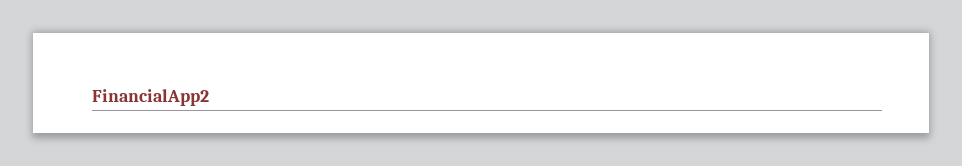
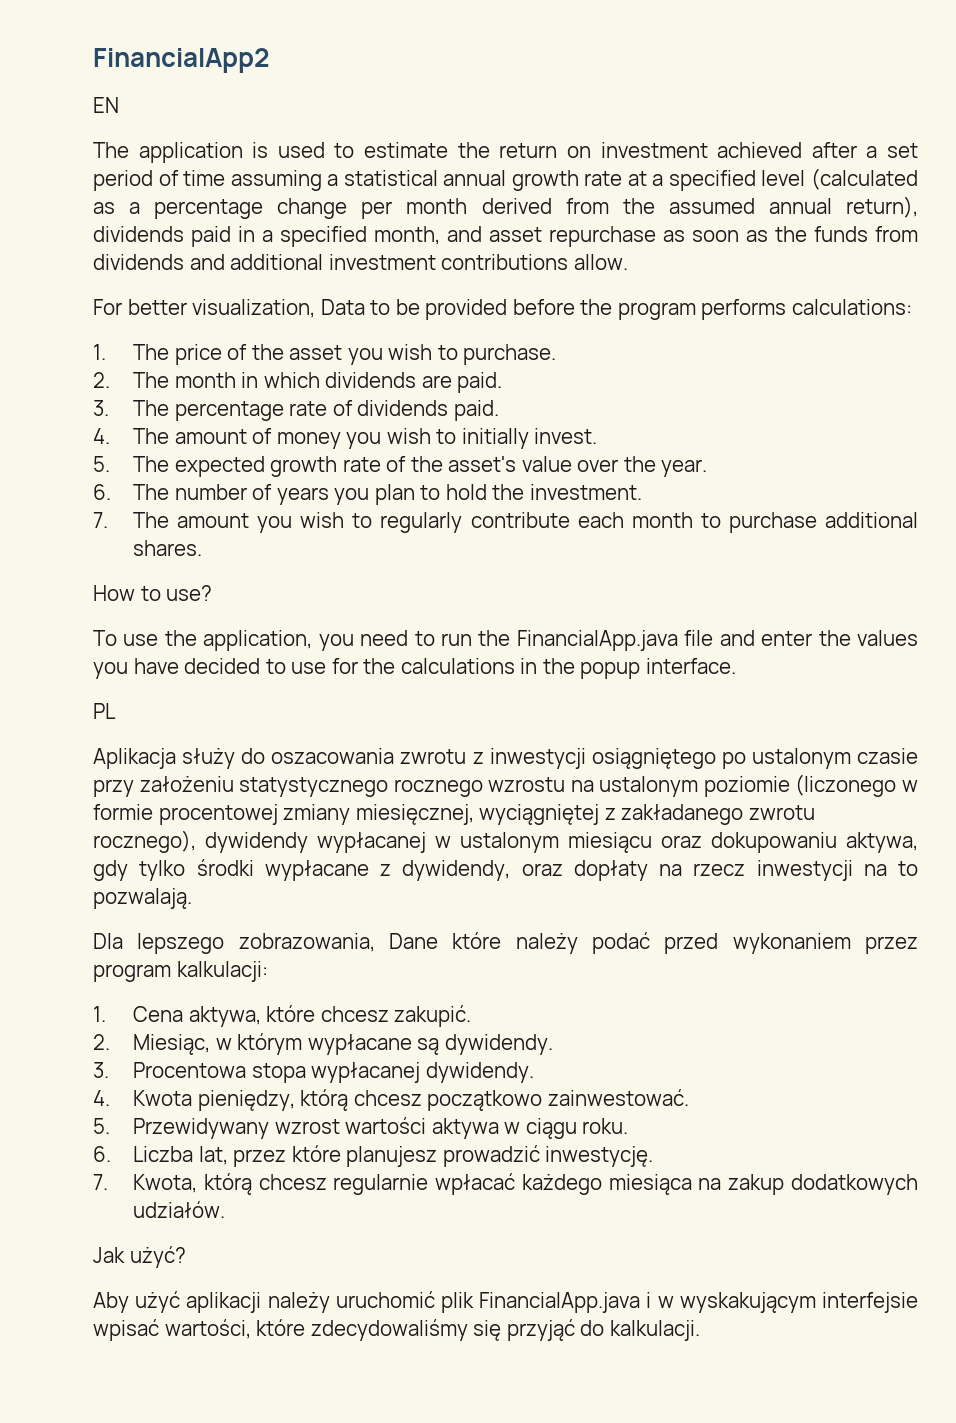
(209, 97) none -> [93,97,119,113] [93,142,919,163] [93,168,919,191] [93,196,918,219] [93,226,918,247] [93,254,628,270] [93,299,912,320] [93,344,557,365] [93,372,503,393] [93,400,499,421] [93,428,598,449] [93,456,708,477] [93,484,642,505] [93,512,918,533] [132,540,202,556] [93,585,213,601] [93,630,919,651] [93,658,736,679] [93,703,116,719] [93,748,919,769] [93,774,918,797] [93,804,815,825] [93,830,918,853] [93,859,918,881] [93,888,192,909] [93,932,919,954] [93,961,268,982] [93,1005,472,1027] [93,1033,553,1055] [93,1062,534,1083] [93,1089,689,1111] [93,1117,629,1139] [93,1145,654,1167] [93,1173,919,1195] [132,1201,225,1218] [93,1246,186,1268] [93,1291,919,1313] [93,1319,700,1341] // EN // The application is used to estimate the return on investment achieved after a set period of time assuming a statistical annual growth rate at a specified level (calculated as a percentage change per month derived from the assumed annual return), dividends paid in a specified month, and asset repurchase as soon as the funds from dividends and additional investment contributions allow. // For better visualization, Data to be provided before the program performs calculations: // 1. The price of the asset you wish to purchase. // 2. The month in which dividends are paid. // 3. The percentage rate of dividends paid. // 4. The amount of money you wish to initially invest. // 5. The expected growth rate of the asset's value over the year. // 6. The number of years you plan to hold the investment. // 7. The amount you wish to regularly contribute each month to purchase additional shares. // How to use? // To use the application, you need to run the FinancialApp.java file and enter the values you have decided to use for the calculations in the popup interface. // PL // Aplikacja służy do oszacowania zwrotu z inwestycji osiągniętego po ustalonym czasie przy założeniu statystycznego rocznego wzrostu na ustalonym poziomie (liczonego w formie procentowej zmiany miesięcznej, wyciągniętej z zakładanego zwrotu rocznego), dywidendy wypłacanej w ustalonym miesiącu oraz dokupowaniu aktywa, gdy tylko środki wypłacane z dywidendy, oraz dopłaty na rzecz inwestycji na to pozwalają. // Dla lepszego zobrazowania, Dane które należy podać przed wykonaniem przez program kalkulacji: // 1. Cena aktywa, które chcesz zakupić. // 2. Miesiąc, w którym wypłacane są dywidendy. // 3. Procentowa stopa wypłacanej dywidendy. // 4. Kwota pieniędzy, którą chcesz początkowo zainwestować. // 5. Przewidywany wzrost wartości aktywa w ciągu roku. // 6. Liczba lat, przez które planujesz prowadzić inwestycję. // 7. Kwota, którą chcesz regularnie wpłacać każdego miesiąca na zakup dodatkowych udziałów. // Jak użyć? // Aby użyć aplikacji należy uruchomić plik FinancialApp.java i w wyskakującym interfejsie wpisać wartości, które zdecydowaliśmy się przyjąć do kalkulacji.

